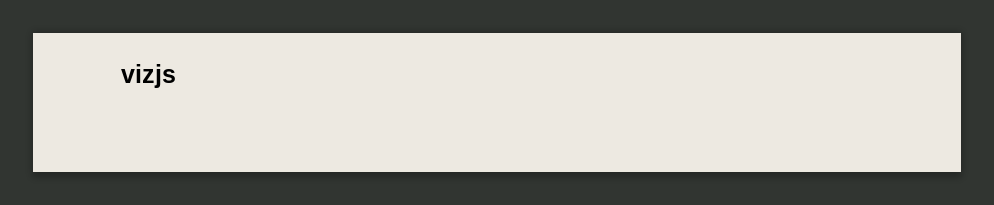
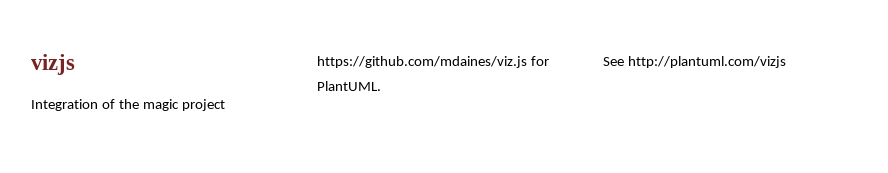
(176, 76) none -> [31,99,225,111] [317,56,549,68] [317,81,381,91] [603,56,786,68] // Integration of the magic project https://github.com/mdaines/viz.js for PlantUML. // See http://plantuml.com/vizjs

